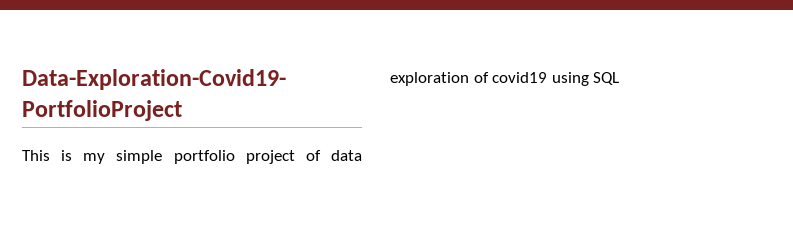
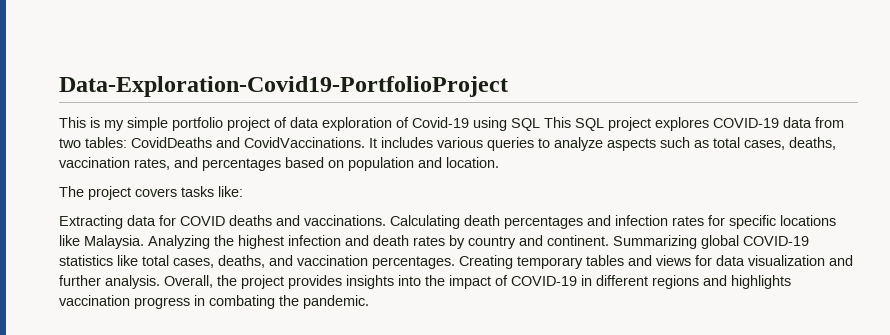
[492,72,548,83] covid19 -> [412,117,469,128] Covid-19
(620, 78) none -> [544,117,844,131] [59,137,836,151] [59,157,499,171] [59,186,243,200] [59,215,836,229] [59,235,809,249] [59,255,853,269] [59,275,791,289] [59,295,369,309] This SQL project explores COVID-19 data from two tables: CovidDeaths and CovidVaccinations. It includes various queries to analyze aspects such as total cases, deaths, vaccination rates, and percentages based on population and location. // The project covers tasks like: // Extracting data for COVID deaths and vaccinations. Calculating death percentages and infection rates for specific locations like Malaysia. Analyzing the highest infection and death rates by country and continent. Summarizing global COVID-19 statistics like total cases, deaths, and vaccination percentages. Creating temporary tables and views for data visualization and further analysis. Overall, the project provides insights into the impact of COVID-19 in different regions and highlights vaccination progress in combating the pandemic.

